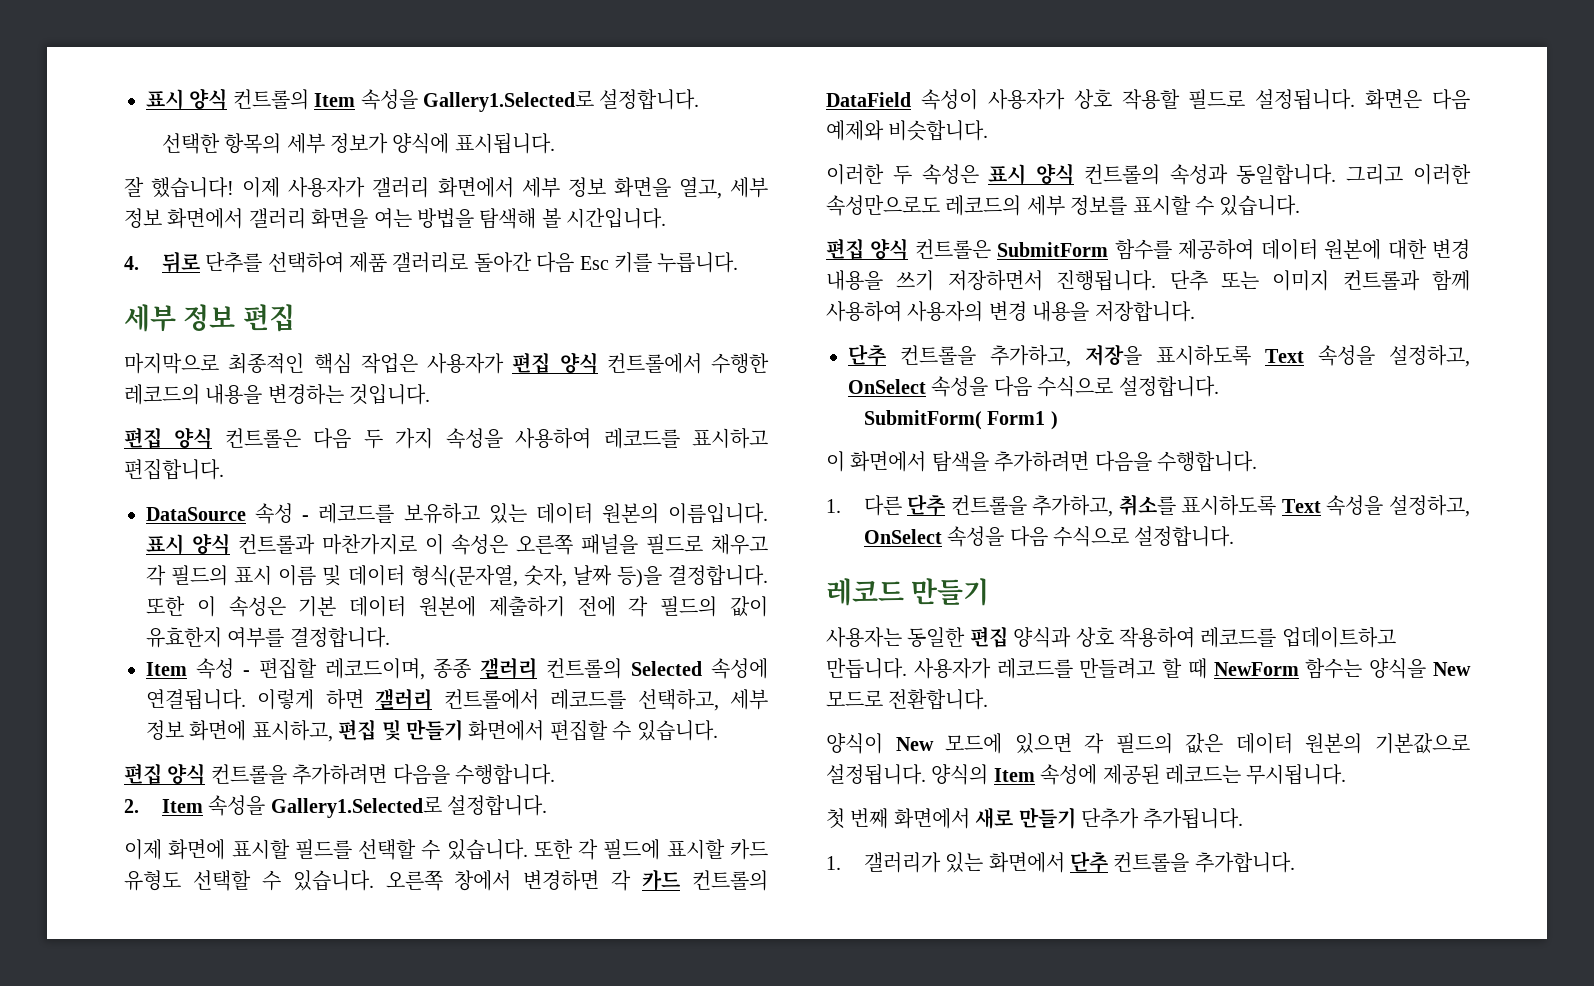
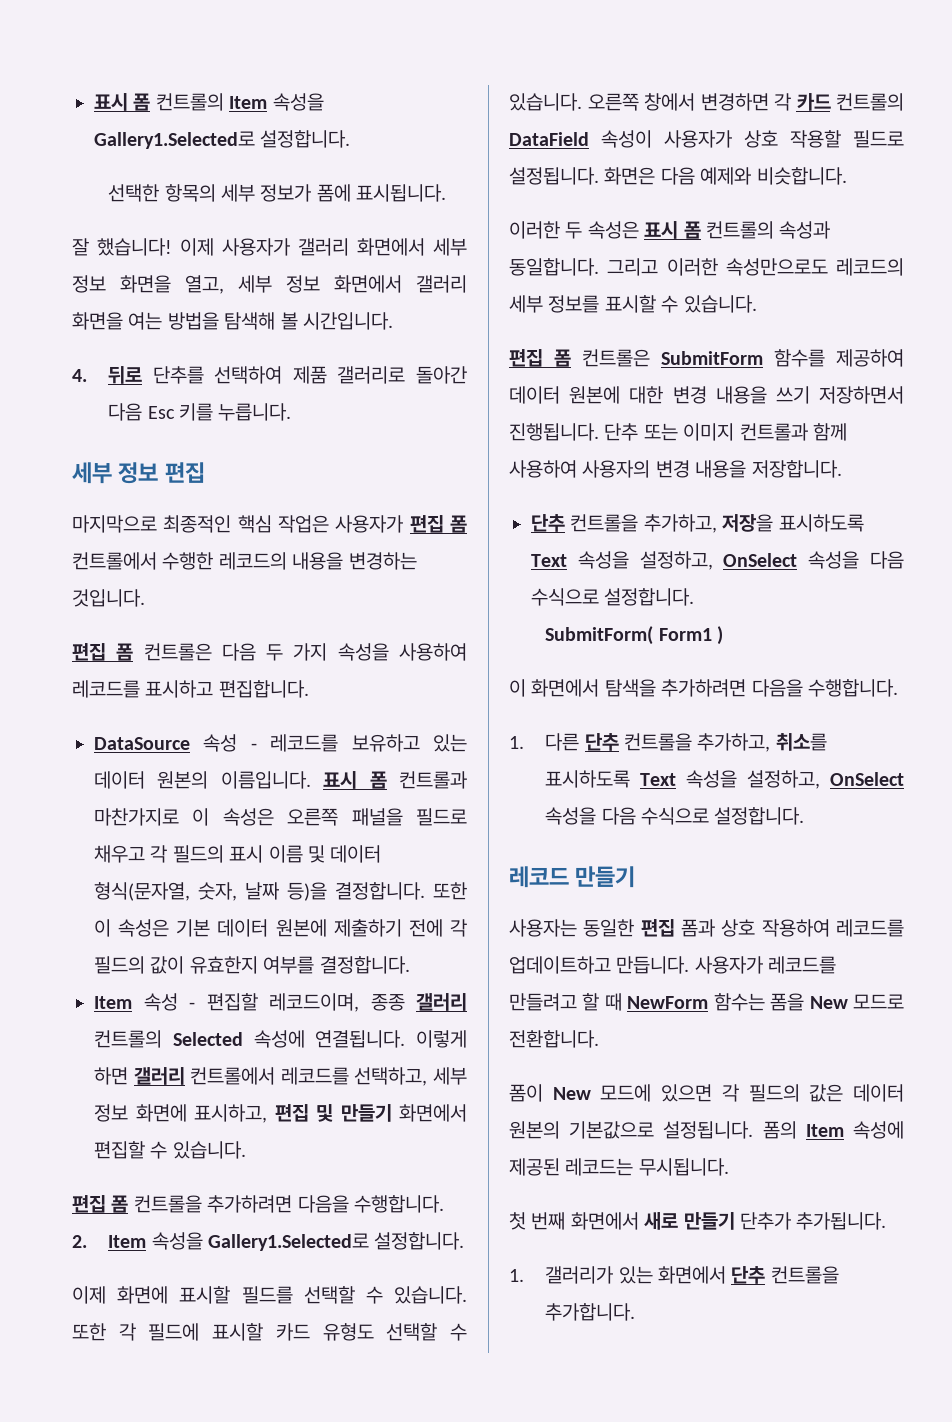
[146,88,228,110] 표시 양식 -> [94,93,151,111] 표시 폼
[392,133,450,154] 양식에 -> [316,184,351,202] 폼에
[559,352,598,374] 양식 -> [449,515,467,533] 폼
[174,427,213,449] 양식 -> [116,643,134,661] 폼
[191,533,230,555] 양식 -> [369,771,387,789] 폼
[167,763,206,785] 양식 -> [111,1195,129,1213] 폼
[1036,163,1075,185] 양식 -> [683,221,701,239] 폼
[870,238,909,260] 양식 -> [554,349,571,367] 폼
[1013,627,1072,648] 양식과 -> [681,919,715,937] 폼과
[1369,658,1427,679] 양식을 -> [770,993,805,1011] 폼을
[826,733,883,754] 양식이 -> [509,1084,543,1102] 폼이
[931,764,989,785] 양식의 -> [762,1121,797,1139] 폼의

